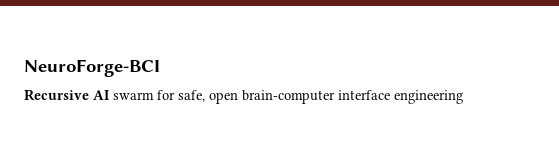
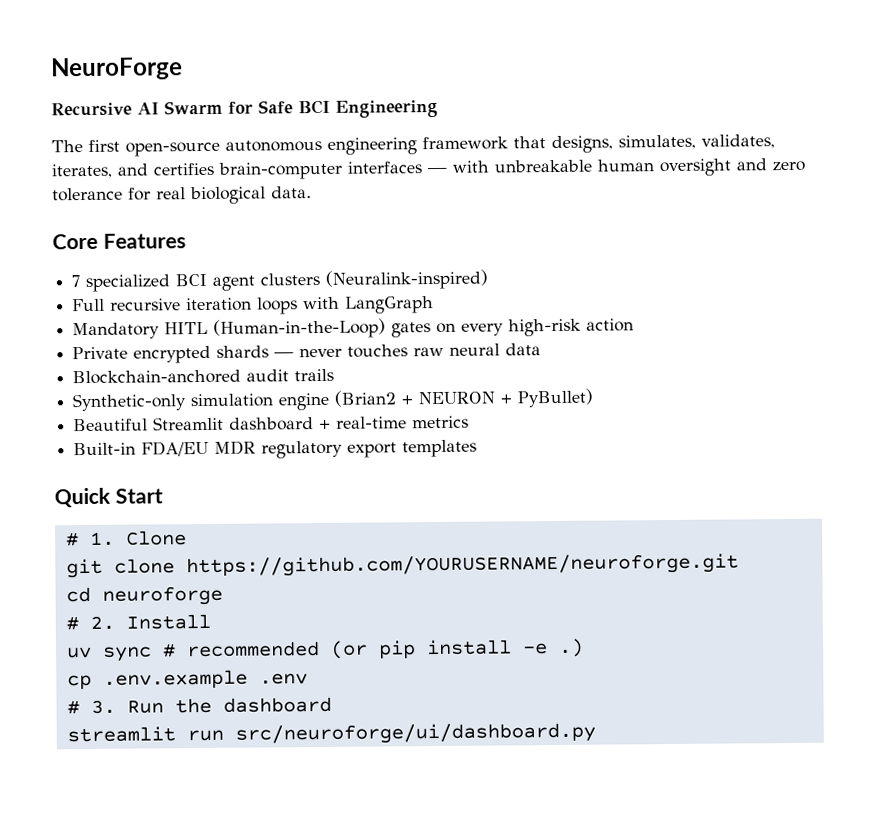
[24,59,160,77] NeuroForge-BCI -> [50,57,183,81] NeuroForge
[113,90,463,104] swarm for safe, open brain-computer interface engineering -> [164,99,438,118] [51,134,775,157] [51,158,805,180] [52,186,312,205] [52,233,186,250] [71,269,489,293] [72,296,435,315] [72,318,635,340] [72,343,542,364] [72,368,335,385] [72,388,594,412] [73,415,470,432] [73,439,478,459] [54,487,163,508] [65,530,187,547] [65,553,739,579] [65,585,223,606] [65,613,211,631] [66,638,584,662] [66,669,308,690] [66,696,332,715] [66,722,596,745] Swarm for Safe BCI Engineering // The first open-source autonomous engineering framework that designs, simulates, validates, iterates, and certifies brain-computer interfaces — with unbreakable human oversight and zero tolerance for real biological data. // Core Features // 7 specialized BCI agent clusters (Neuralink-inspired) // Full recursive iteration loops with LangGraph // Mandatory HITL (Human-in-the-Loop) gates on every high-risk action // Private encrypted shards — never touches raw neural data // Blockchain-anchored audit trails // Synthetic-only simulation engine (Brian2 + NEURON + PyBullet) // Beautiful Streamlit dashboard + real-time metrics // Built-in FDA/EU MDR regulatory export templates // Quick Start // # 1. Clone // git clone https://github.com/YOURUSERNAME/neuroforge.git // cd neuroforge // # 2. Install // uv sync # recommended (or pip install -e .) // cp .env.example .env // # 3. Run the dashboard // streamlit run src/neuroforge/ui/dashboard.py

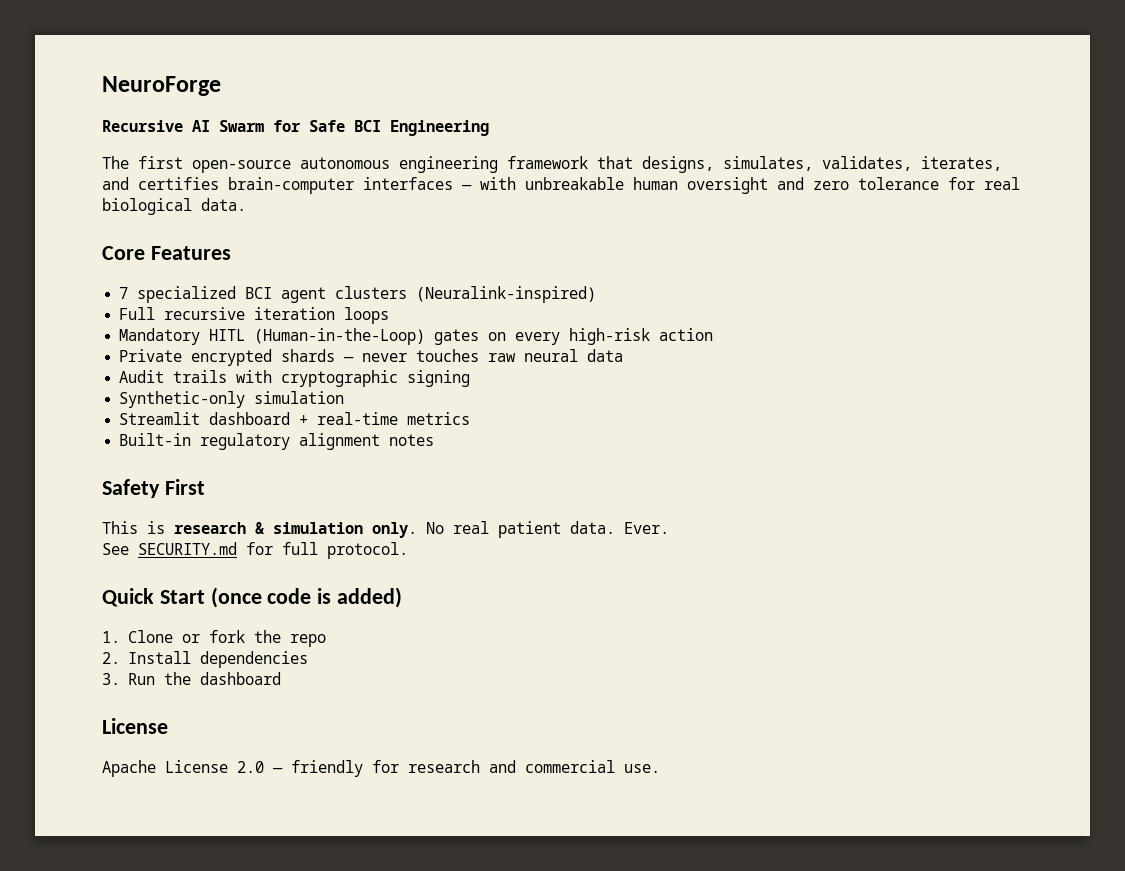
[303,296,435,314] with LangGraph -> (390, 315) none
[72,369,290,385] Blockchain-anchored audit -> [119,370,165,383] Audit
(335, 375) none -> [236,370,471,387] with cryptographic signing
[278,388,594,411] [73,418,149,432] engine (Brian2 + NEURON + PyBullet) // Beautiful -> (345, 397) //
[141,439,478,459] [54,487,163,508] [65,530,187,547] [65,553,739,579] [65,585,223,606] [65,613,211,631] [66,638,584,662] [66,669,308,690] [66,696,332,715] [66,722,596,745] FDA/EU MDR regulatory export templates // Quick Start // # 1. Clone // git clone https://github.com/YOURUSERNAME/neuroforge.git // cd neuroforge // # 2. Install // uv sync # recommended (or pip install -e .) // cp .env.example .env // # 3. Run the dashboard // streamlit run src/neuroforge/ui/dashboard.py -> [200,433,435,450] [102,479,205,498] [102,521,669,538] [102,542,408,559] [102,587,403,608] [102,630,326,647] [102,651,308,668] [102,672,281,685] [102,718,168,734] [102,760,660,777] regulatory alignment notes // Safety First // This is research & simulation only. No real patient data. Ever. // See SECURITY.md for full protocol. // Quick Start (once code is added) // 1. Clone or fork the repo // 2. Install dependencies // 3. Run the dashboard // License // Apache License 2.0 — friendly for research and commercial use.

